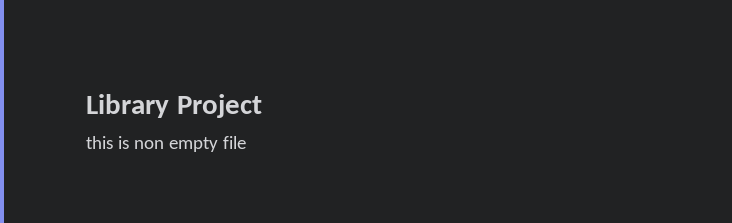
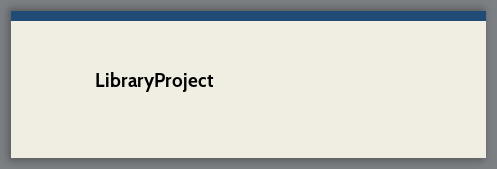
[86,94,262,118] [86,136,246,152] Library Project // this is non empty file -> [95,72,214,92] LibraryProject

